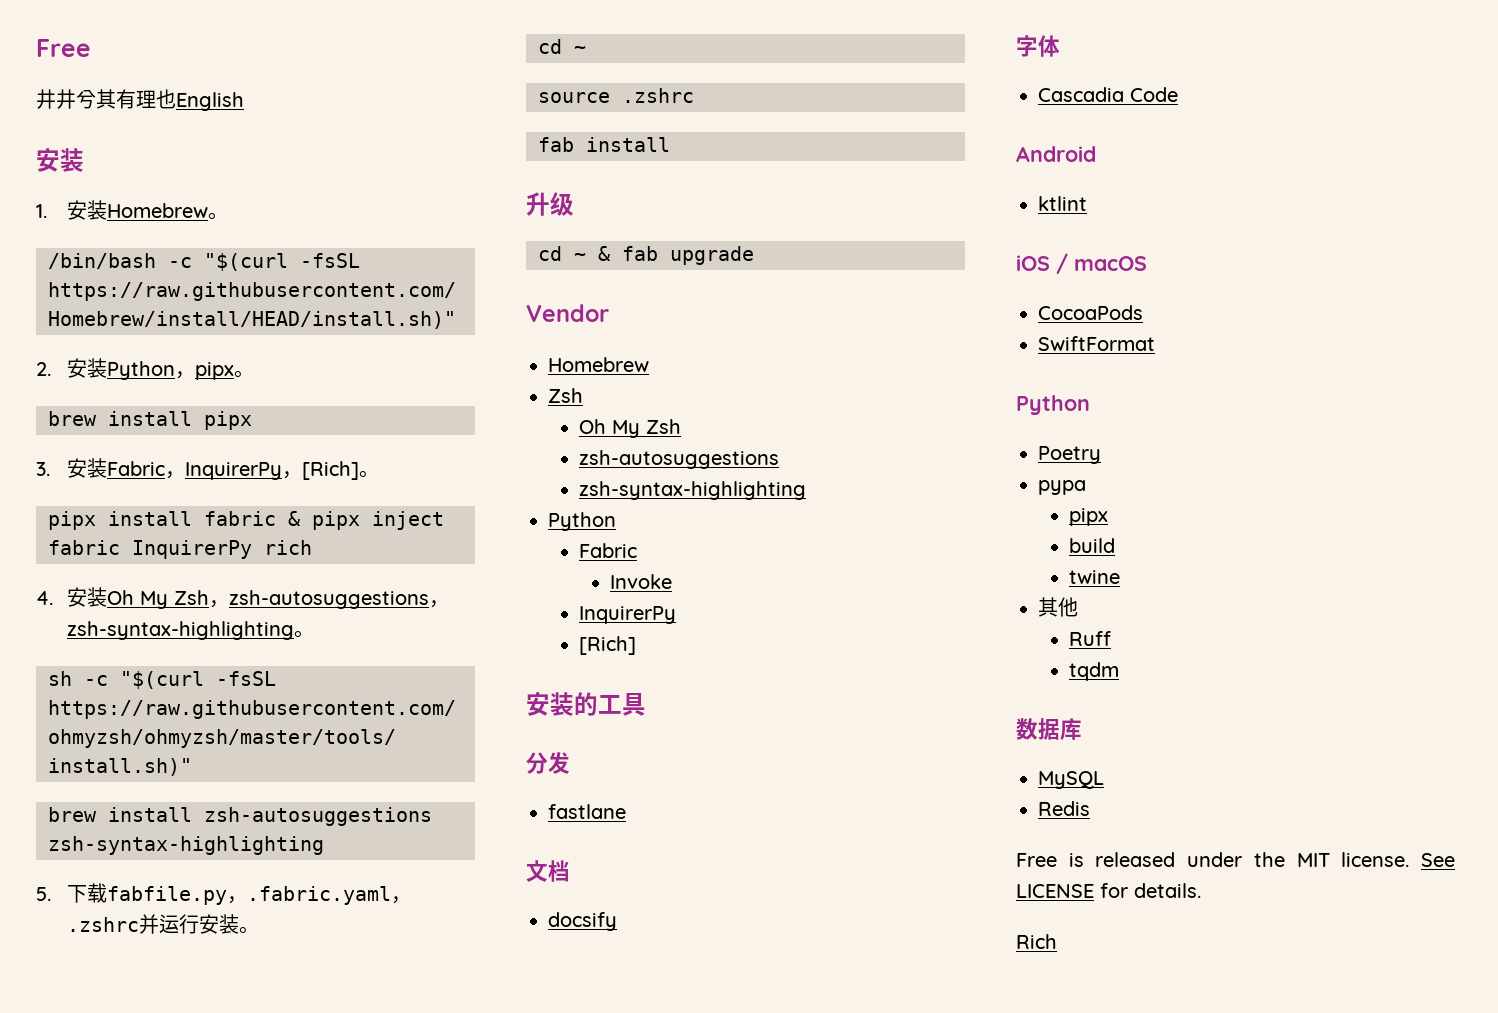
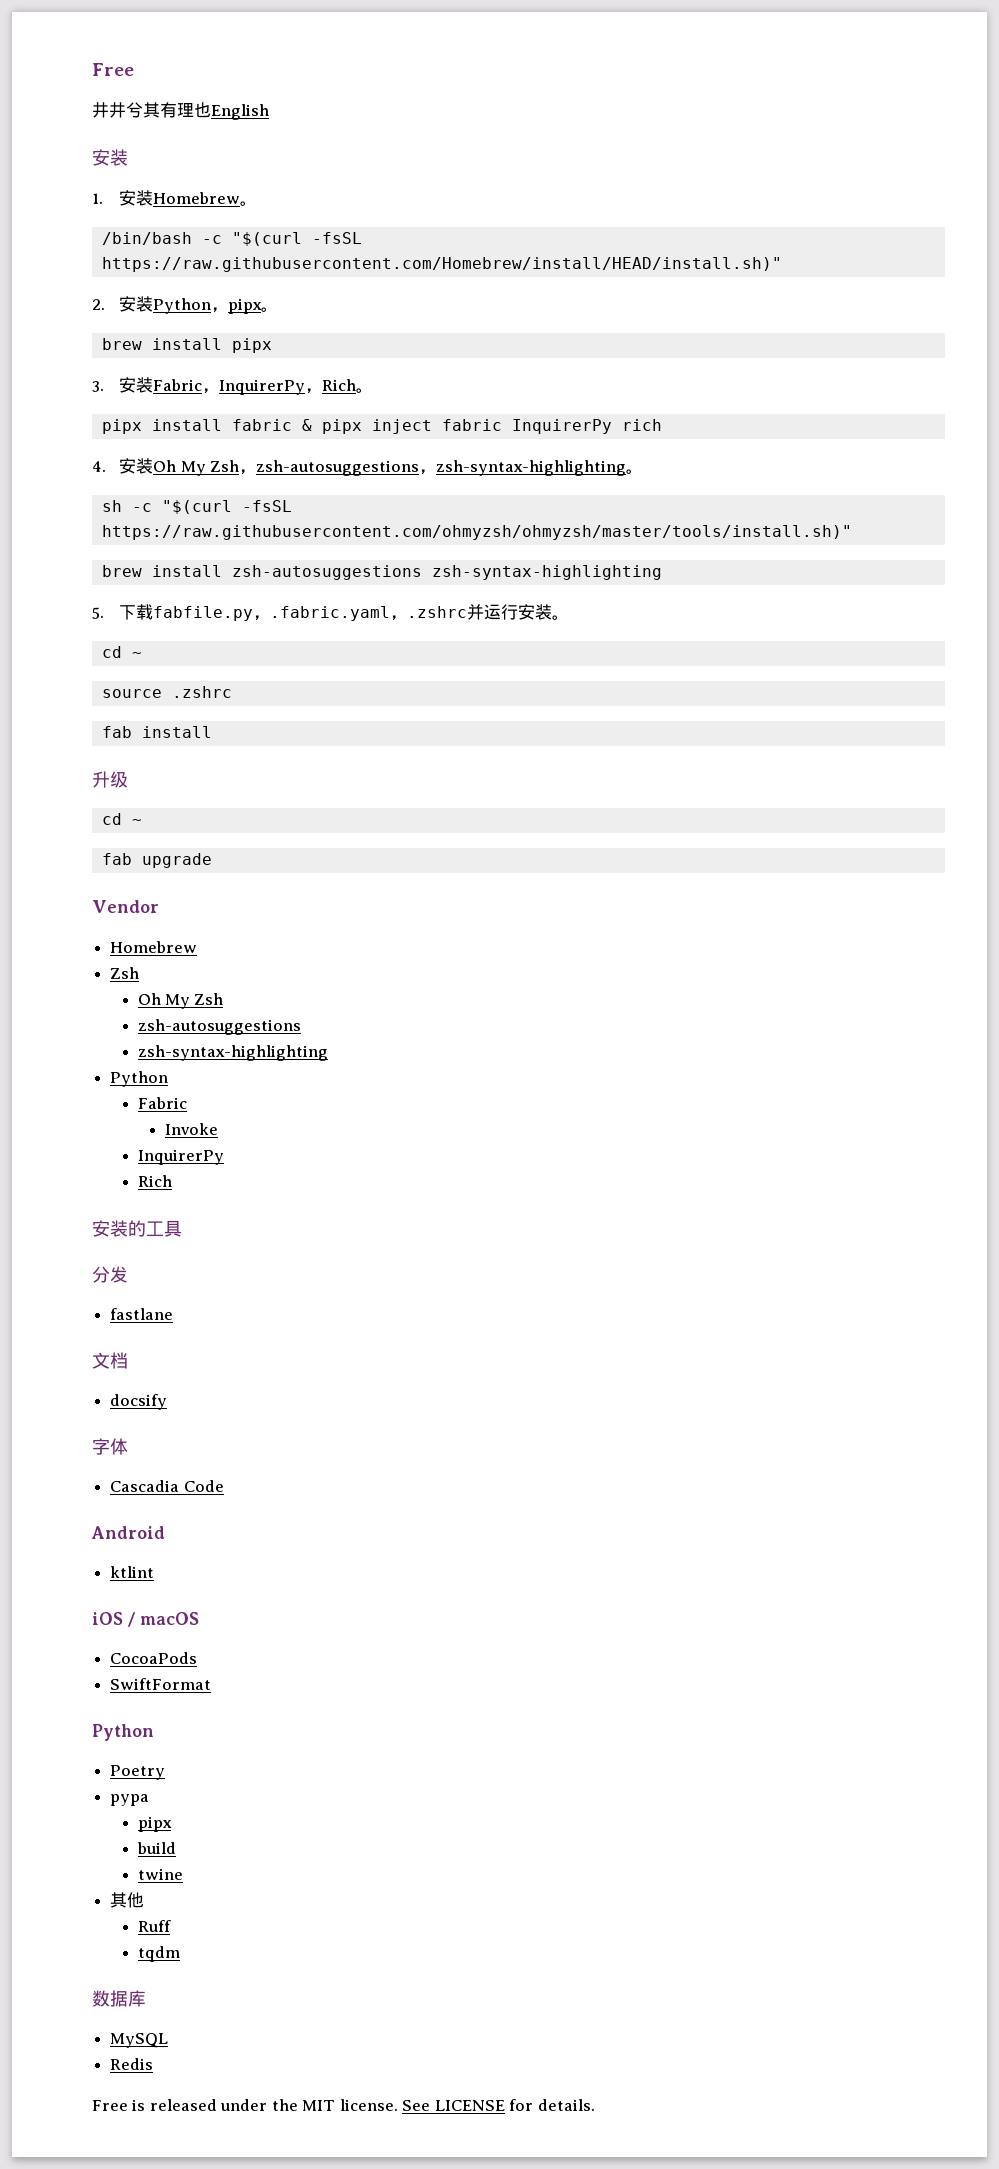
[302,461,360,480] [Rich] -> [322,379,357,391] Rich
[598,246,610,261] & -> (142, 822) //
[579,636,637,655] [Rich] -> [137,1175,172,1187] Rich
[1016,934,1057,949] // Rich -> (595, 2105) none

